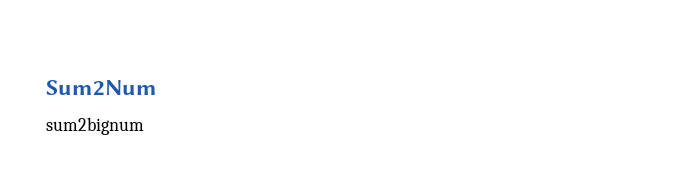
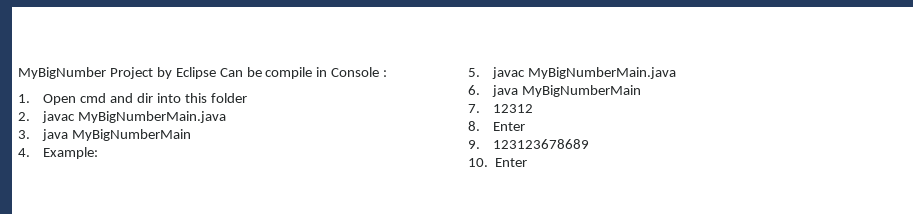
[46,80,157,96] [46,117,144,135] Sum2Num // sum2bignum -> [18,67,388,79] [18,93,247,105] [18,111,227,123] [18,129,192,141] [18,147,99,159] [468,67,677,79] [468,85,642,97] [468,104,534,113] [468,121,526,131] [468,139,590,149] [468,158,528,167] MyBigNumber Project by Eclipse Can be compile in Console : // 1. Open cmd and dir into this folder // 2. javac MyBigNumberMain.java // 3. java MyBigNumberMain // 4. Example: // 5. javac MyBigNumberMain.java // 6. java MyBigNumberMain // 7. 12312 // 8. Enter // 9. 123123678689 // 10. Enter

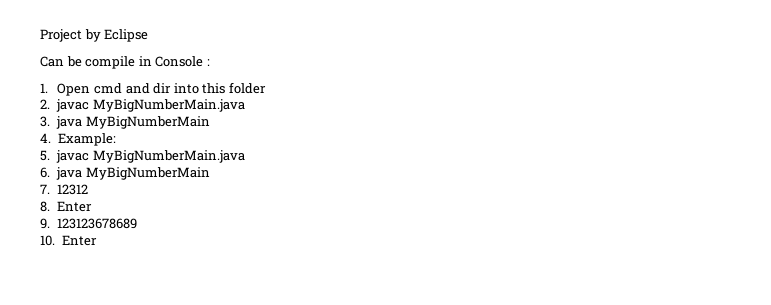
[18,67,106,79] MyBigNumber -> (40, 35) none
(216, 73) none -> (149, 35) //

